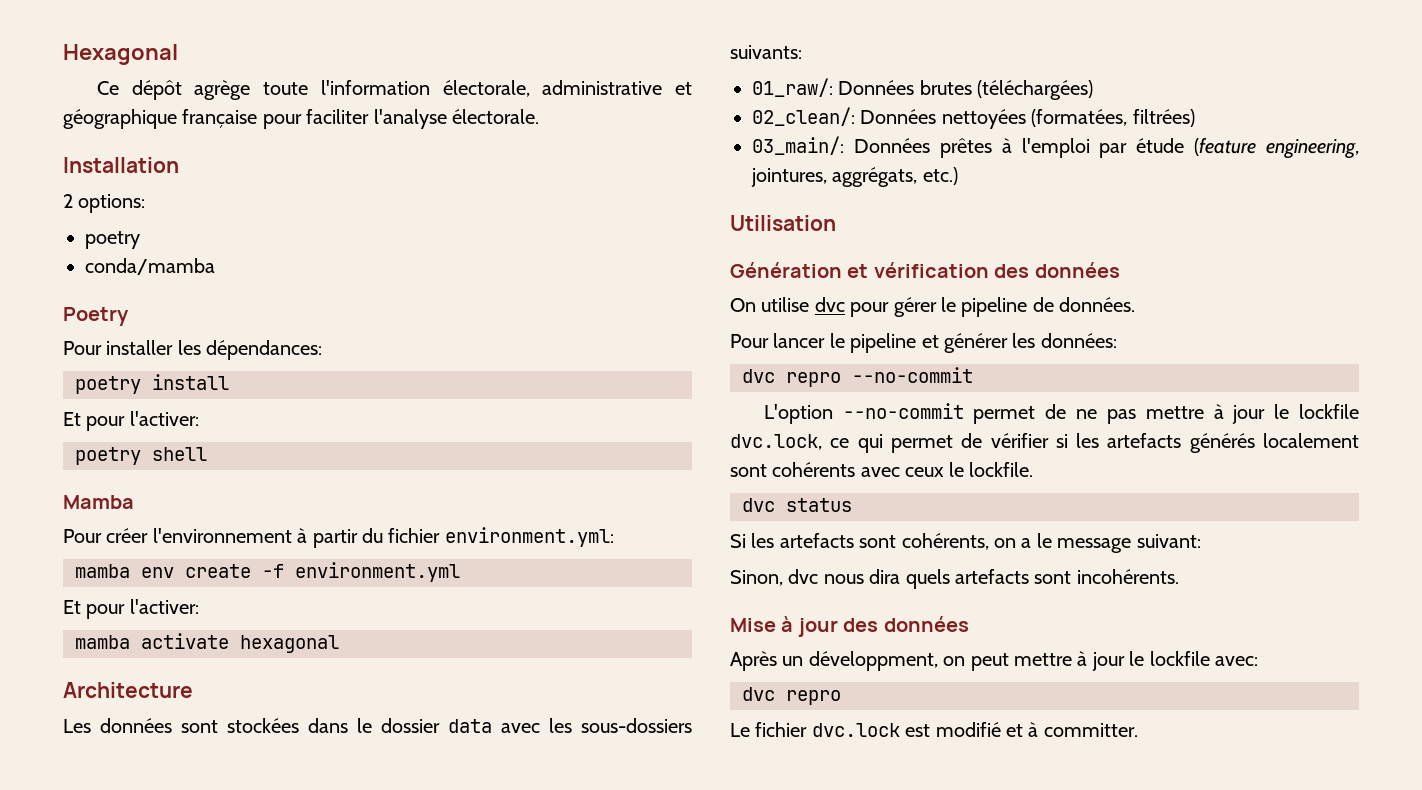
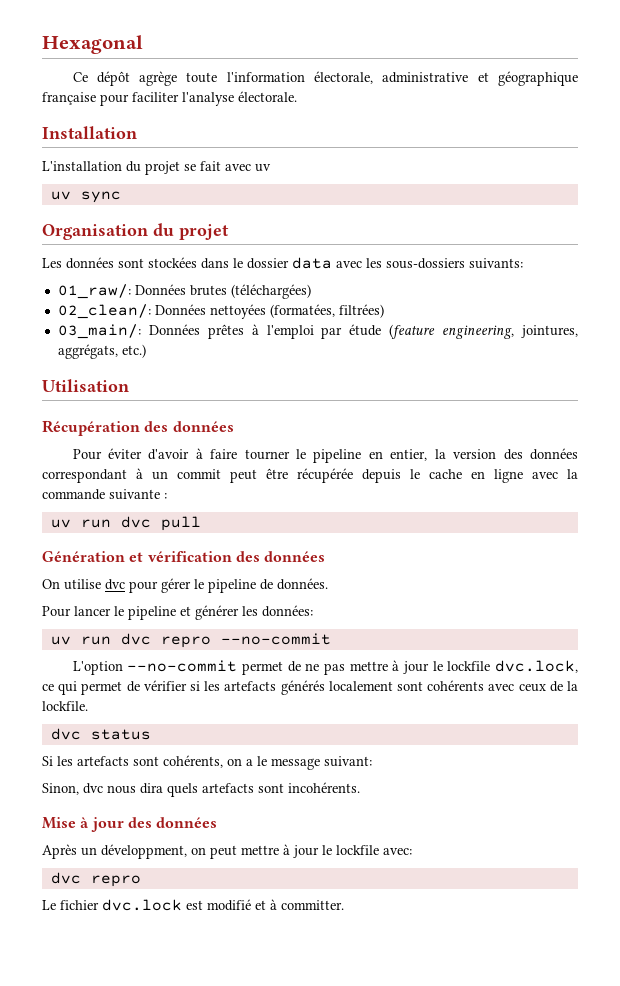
[63,194,146,213] [85,231,140,249] [85,258,215,275] [63,307,129,326] [63,340,323,360] [75,374,229,394] [63,411,199,431] [75,447,207,465] [63,495,134,509] [63,527,614,548] [75,562,460,582] [63,599,199,619] [75,633,339,653] [63,682,193,698] 2 options: // poetry // conda/mamba // Poetry // Pour installer les dépendances: // poetry install // Et pour l'activer: // poetry shell // Mamba // Pour créer l'environnement à partir du fichier environment.yml: // mamba env create -f environment.yml // Et pour l'activer: // mamba activate hexagonal // Architecture -> [42,161,271,175] [50,191,121,203] [42,223,229,240] L'installation du projet se fait avec uv // uv sync // Organisation du projet
(836, 223) none -> [42,420,234,436] [72,448,578,463] [42,468,578,483] [42,489,167,500] [50,516,201,531] // Récupération des données // Pour éviter d'avoir à faire tourner le pipeline en entier, la version des données correspondant à un commit peut être récupérée depuis le cache en ligne avec la commande suivante : // uv run dvc pull
(1117, 340) none -> [50,636,111,645] uv run
[948,462,964,477] le -> [549,681,578,692] de la

